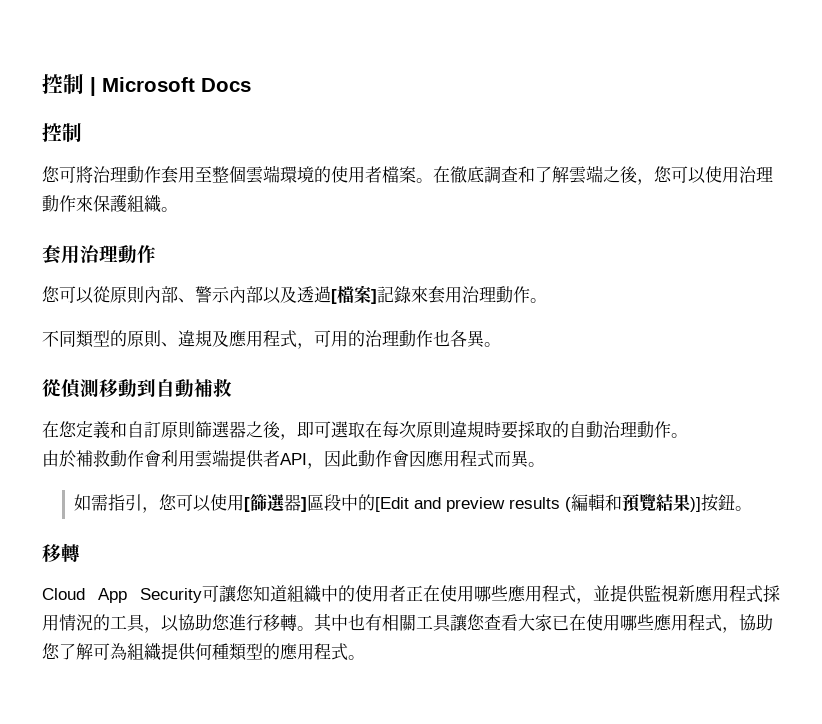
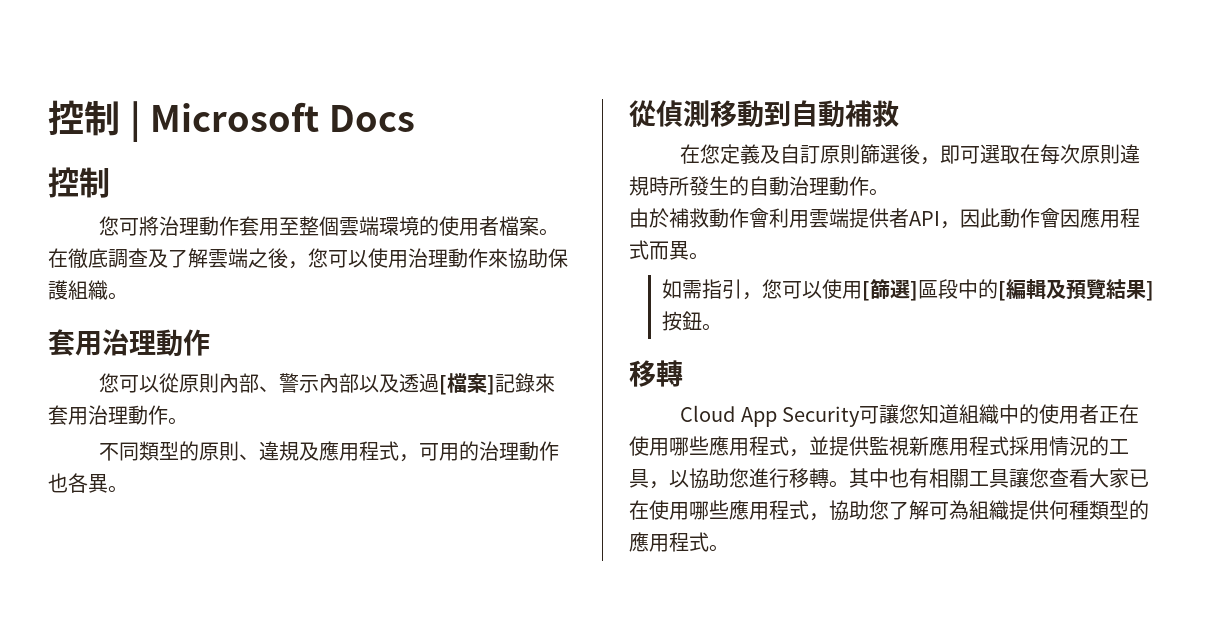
[518,166,535,183] 和 -> [148,249,168,268] 及
(93, 203) none -> [508,248,548,269] 協助
[110,421,127,438] 和 -> [760,145,781,164] 及
[229,421,263,438] 器之 -> (901, 154) none
[501,421,552,439] 要採取 -> [669,176,729,196] 所發生
[284,494,302,511] 器 -> (911, 289) none
[375,494,623,512] [Edit and preview results (編輯和 -> [998,279,1067,301] [編輯及
[690,497,702,512] )] -> [1146,281,1155,301] ]

